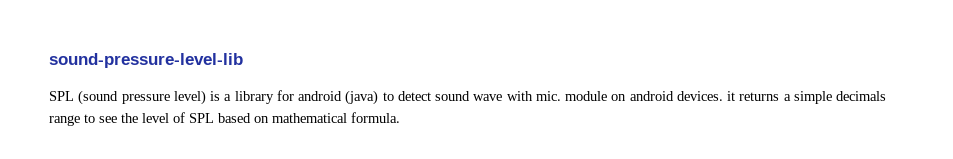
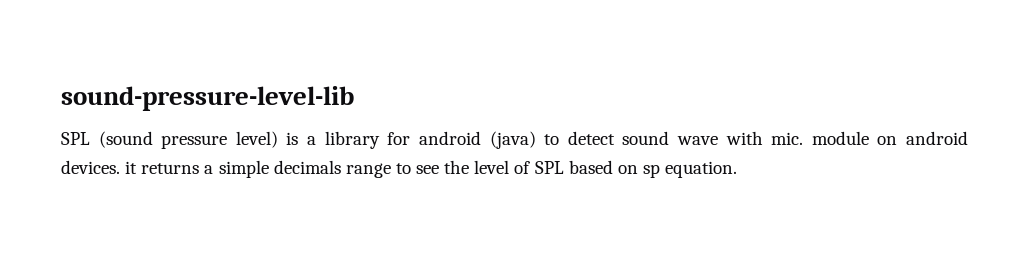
[272,112,400,123] mathematical formula. -> [642,161,738,178] sp equation.

